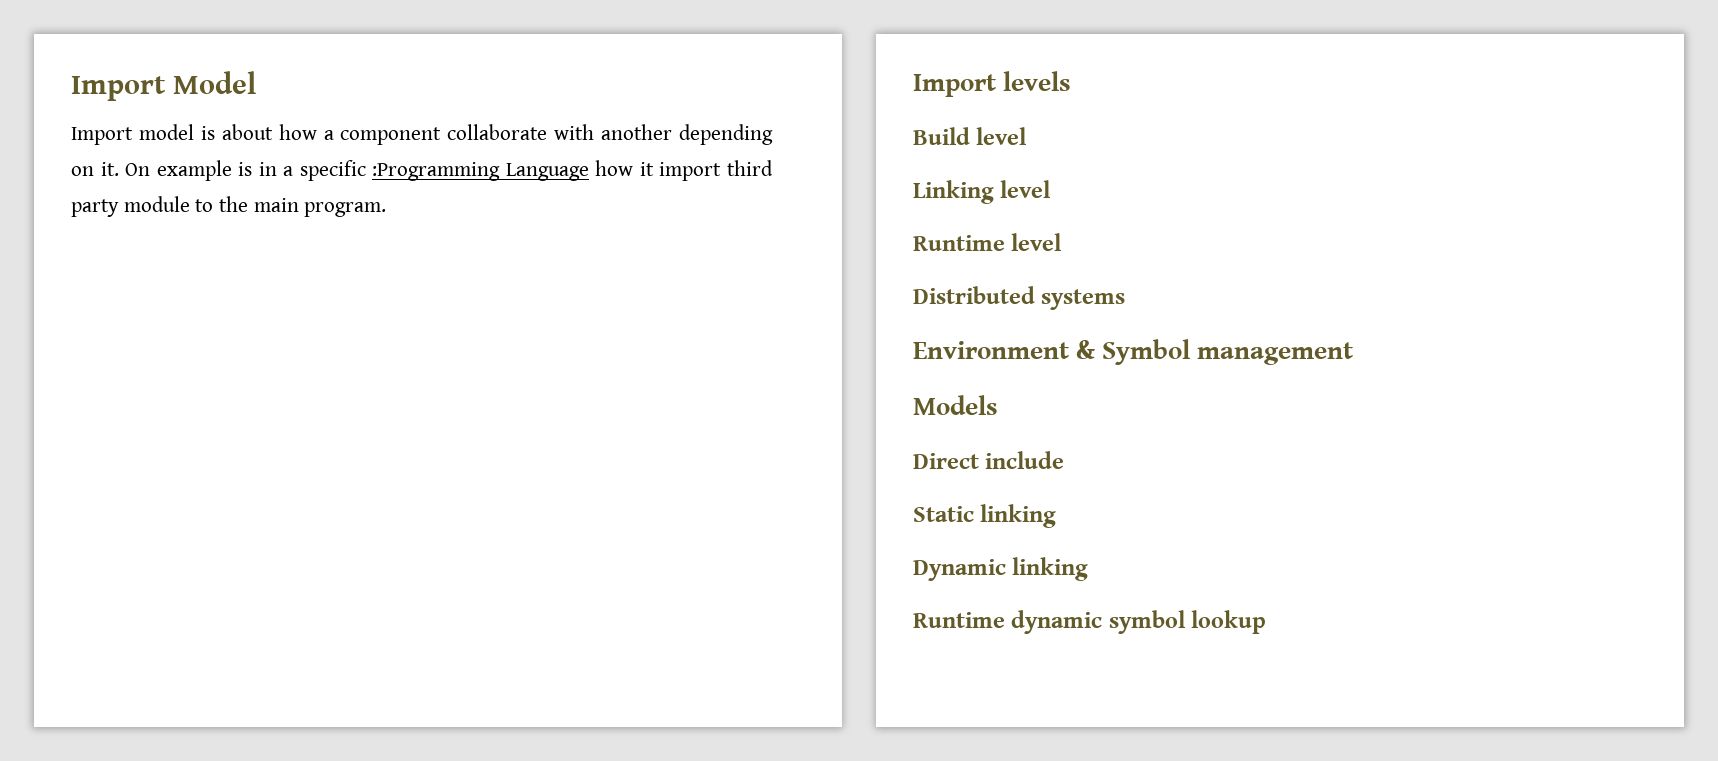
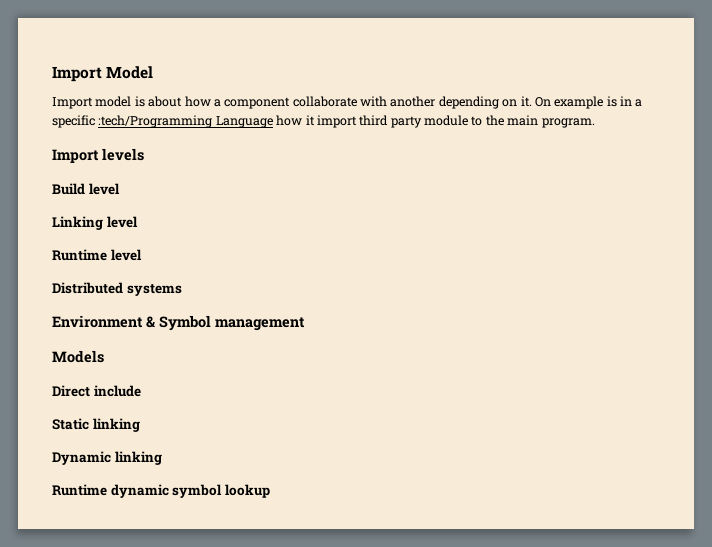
[372,162,501,181] :Programming -> [98,115,213,128] :tech/Programming

